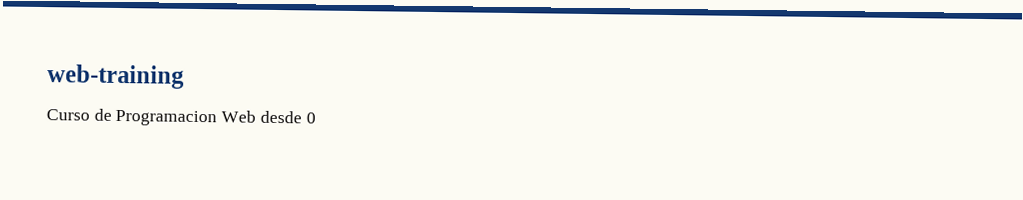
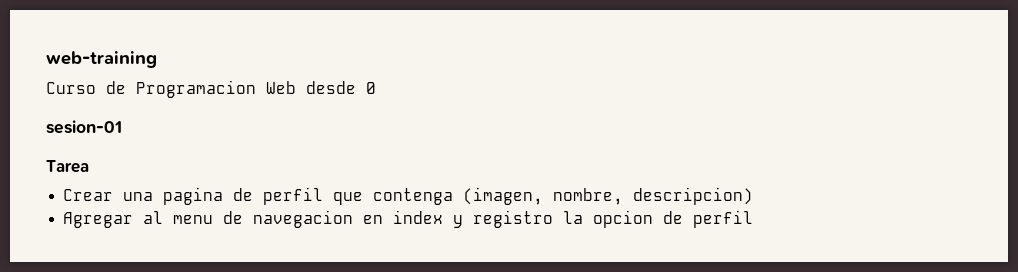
(316, 118) none -> [46,120,122,134] [46,160,89,173] [63,187,754,205] [63,210,754,228] // sesion-01 // Tarea // Crear una pagina de perfil que contenga (imagen, nombre, descripcion) // Agregar al menu de navegacion en index y registro la opcion de perfil

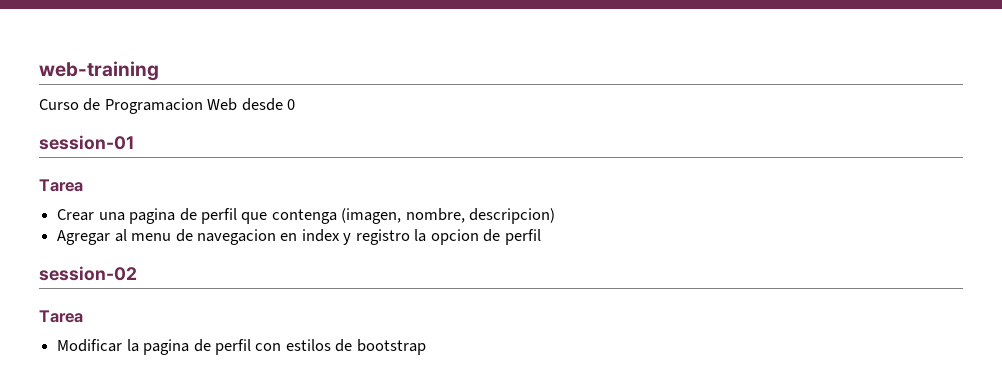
[46,120,122,134] sesion-01 -> [39,135,134,150] session-01
(754, 219) none -> [39,266,137,281] [39,310,83,323] [57,339,426,355] // session-02 // Tarea // Modificar la pagina de perfil con estilos de bootstrap

